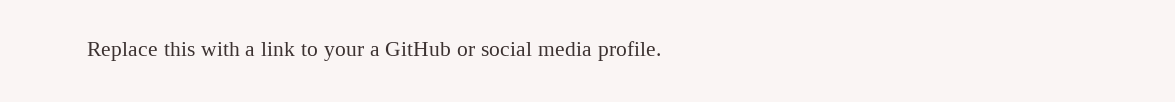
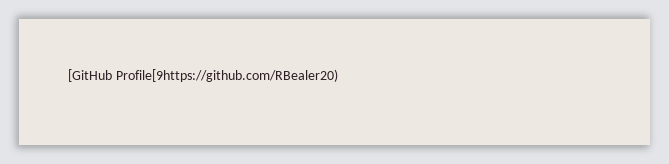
[87,41,661,61] Replace this with a link to your a GitHub or social media profile. -> [68,69,338,82] [GitHub Profile[9https://github.com/RBealer20)

